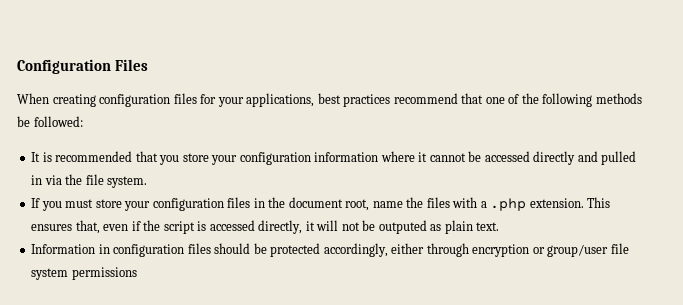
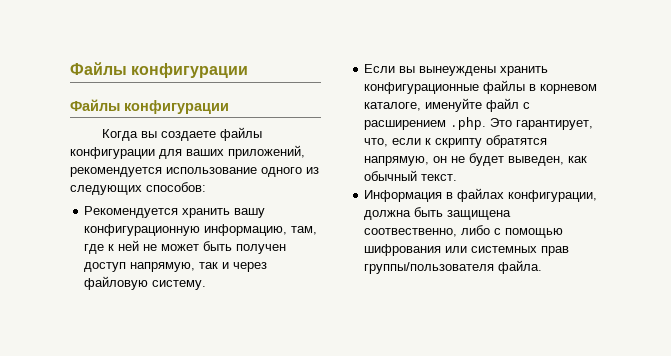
[17,59,149,74] [17,93,642,107] [17,116,83,127] [31,151,637,165] [31,174,148,188] [31,197,611,211] [31,220,500,234] [31,243,629,257] [31,267,137,280] Configuration Files // When creating configuration files for your applications, best practices recommend that one of the following methods be followed: // It is recommended that you store your configuration information where it cannot be accessed directly and pulled in via the file system. // If you must store your configuration files in the document root, name the files with a .php extension. This ensures that, even if the script is accessed directly, it will not be outputed as plain text. // Information in configuration files should be protected accordingly, either through encryption or group/user file system permissions -> [70,62,249,78] [70,99,229,114] [102,127,263,141] [70,145,305,159] [70,167,319,177] [70,182,206,195] [84,206,266,218] [84,224,318,236] [84,240,287,254] [84,262,268,272] [84,276,207,290] [364,64,549,76] [364,80,598,94] [364,98,531,112] [364,117,594,130] [364,135,548,148] [364,153,588,166] [364,170,458,181] [364,188,598,202] [364,207,512,220] [364,225,564,238] [364,244,570,256] [364,260,543,274] Файлы конфигурации // Файлы конфигурации // Когда вы создаете файлы конфигурации для ваших приложений, рекомендуется использование одного из следующих способов: // Рекомендуется хранить вашу конфигурационную информацию, там, где к ней не может быть получен доступ напрямую, так и через файловую систему. // Если вы вынеуждены хранить конфигурационные файлы в корневом каталоге, именуйте файл с расширением .php. Это гарантирует, что, если к скрипту обратятся напрямую, он не будет выведен, как обычный текст. // Информация в файлах конфигурации, должна быть защищена соотвественно, либо с помощью шифрования или системных прав группы/пользователя файла.

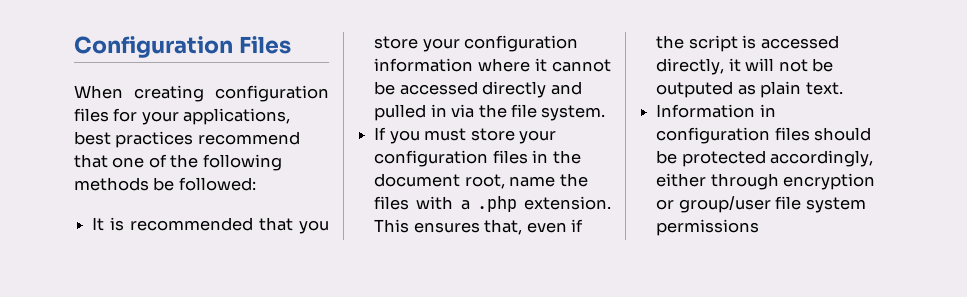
[70,62,249,78] [70,99,229,114] [102,127,263,141] [70,145,305,159] [70,167,319,177] [70,182,206,195] [84,206,266,218] [84,224,318,236] [84,240,287,254] [84,262,268,272] [84,276,207,290] [364,64,549,76] [364,80,598,94] [364,98,531,112] [364,117,594,130] [364,135,548,148] [364,153,588,166] [364,170,458,181] [364,188,598,202] [364,207,512,220] [364,225,564,238] [364,244,570,256] [364,260,543,274] Файлы конфигурации // Файлы конфигурации // Когда вы создаете файлы конфигурации для ваших приложений, рекомендуется использование одного из следующих способов: // Рекомендуется хранить вашу конфигурационную информацию, там, где к ней не может быть получен доступ напрямую, так и через файловую систему. // Если вы вынеуждены хранить конфигурационные файлы в корневом каталоге, именуйте файл с расширением .php. Это гарантирует, что, если к скрипту обратятся напрямую, он не будет выведен, как обычный текст. // Информация в файлах конфигурации, должна быть защищена соотвественно, либо с помощью шифрования или системных прав группы/пользователя файла. -> [74,36,291,58] [74,85,329,102] [74,108,291,125] [74,131,300,148] [74,154,282,171] [74,177,256,191] [92,217,329,234] [374,35,579,52] [374,58,611,72] [374,81,582,98] [374,104,606,121] [374,127,556,144] [374,150,581,167] [374,173,588,189] [374,196,611,212] [374,219,583,235] [656,35,839,52] [656,58,833,75] [656,81,843,98] [656,104,776,118] [656,127,872,144] [656,150,874,167] [656,173,876,190] [656,196,866,213] [656,219,760,236] Configuration Files // When creating configuration files for your applications, best practices recommend that one of the following methods be followed: // It is recommended that you store your configuration information where it cannot be accessed directly and pulled in via the file system. // If you must store your configuration files in the document root, name the files with a .php extension. This ensures that, even if the script is accessed directly, it will not be outputed as plain text. // Information in configuration files should be protected accordingly, either through encryption or group/user file system permissions

